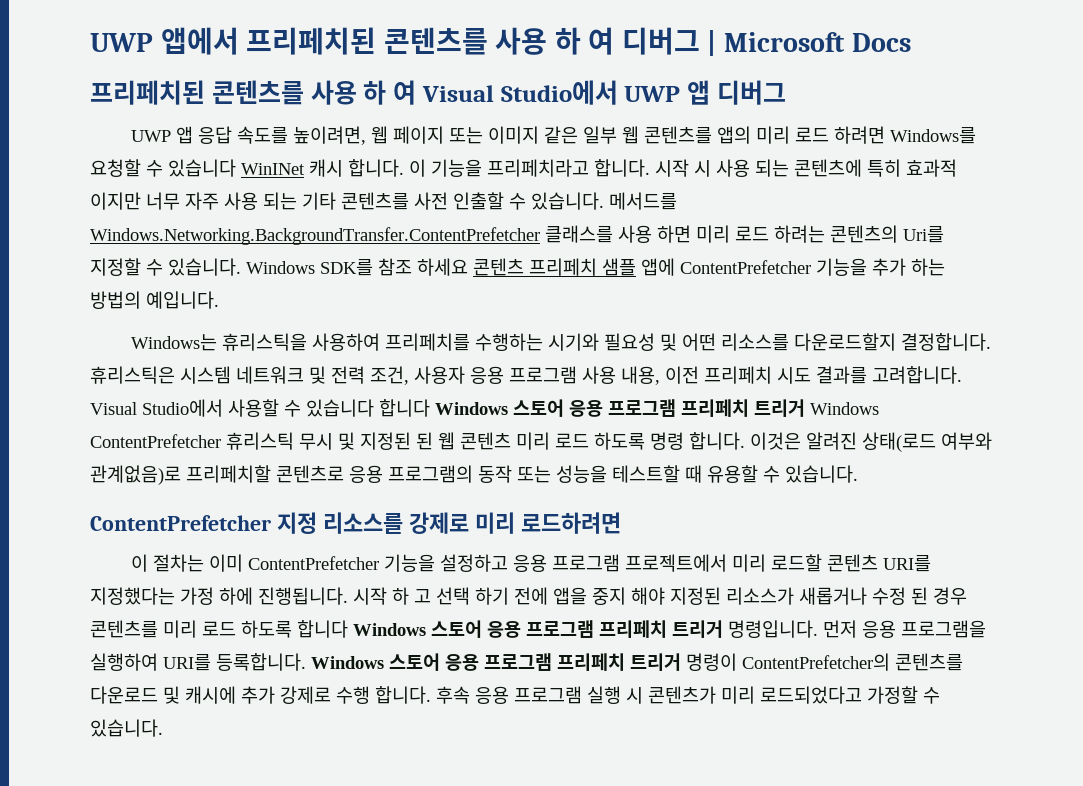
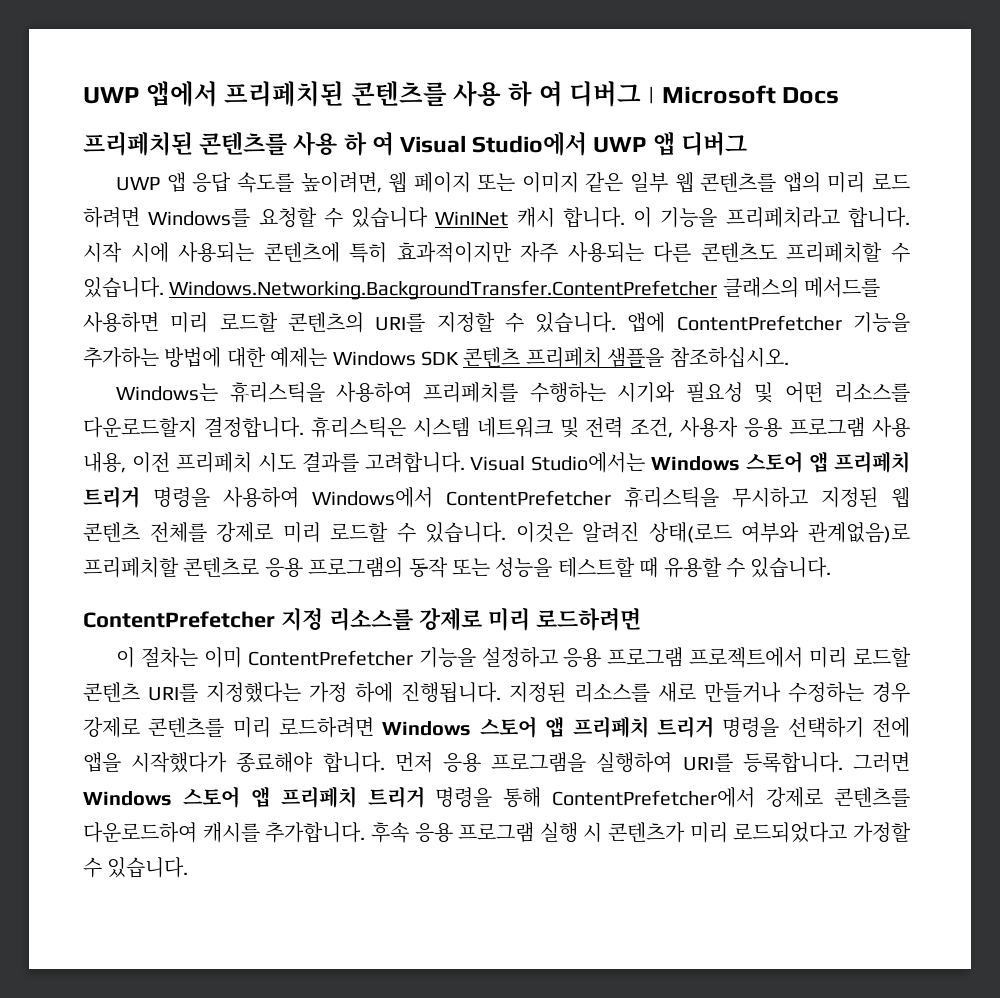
[694,159,957,177] [90,192,677,210] [90,225,944,245] [90,258,945,276] [90,291,219,309] 시 사용 되는 콘텐츠에 특히 효과적 이지만 너무 자주 사용 되는 기타 콘텐츠를 사전 인출할 수 있습니다. 메서드를 Windows.Networking.BackgroundTransfer.ContentPrefetcher 클래스를 사용 하면 미리 로드 하려는 콘텐츠의 Uri를 지정할 수 있습니다. Windows SDK를 참조 하세요 콘텐츠 프리페치 샘플 앱에 ContentPrefetcher 기능을 추가 하는 방법의 예입니다. -> [130,242,910,263] [83,277,881,300] [83,312,910,333] [83,347,789,368] 시에 사용되는 콘텐츠에 특히 효과적이지만 자주 사용되는 다른 콘텐츠도 프리페치할 수 있습니다. Windows.Networking.BackgroundTransfer.ContentPrefetcher 클래스의 메서드를 사용하면 미리 로드할 콘텐츠의 URI를 지정할 수 있습니다. 앱에 ContentPrefetcher 기능을 추가하는 방법에 대한 예제는 Windows SDK 콘텐츠 프리페치 샘플을 참조하십시오.
[142,399,879,417] [90,432,745,450] Studio에서 사용할 수 있습니다 합니다 Windows 스토어 응용 프로그램 프리페치 트리거 Windows ContentPrefetcher 휴리스틱 무시 및 지정된 된 웹 콘텐츠 미리 로드 하도록 명령 합니다. -> [531,451,910,473] [83,486,910,508] [83,522,507,543] Studio에서는 Windows 스토어 앱 프리페치 트리거 명령을 사용하여 Windows에서 ContentPrefetcher 휴리스틱을 무시하고 지정된 웹 콘텐츠 전체를 강제로 미리 로드할 수 있습니다.
[353,587,967,605] [90,620,818,638] 시작 하 고 선택 하기 전에 앱을 중지 해야 지정된 리소스가 새롭거나 수정 된 경우 콘텐츠를 미리 로드 하도록 합니다 Windows 스토어 응용 프로그램 프리페치 트리거 명령입니다. -> [509,682,910,703] [83,716,911,738] [83,752,385,773] 지정된 리소스를 새로 만들거나 수정하는 경우 강제로 콘텐츠를 미리 로드하려면 Windows 스토어 앱 프리페치 트리거 명령을 선택하기 전에 앱을 시작했다가 종료해야 합니다.
[311,653,963,671] [90,686,431,704] Windows 스토어 응용 프로그램 프리페치 트리거 명령이 ContentPrefetcher의 콘텐츠를 다운로드 및 캐시에 추가 강제로 수행 합니다. -> [853,752,911,773] [83,786,911,808] [83,822,366,843] 그러면 Windows 스토어 앱 프리페치 트리거 명령을 통해 ContentPrefetcher에서 강제로 콘텐츠를 다운로드하여 캐시를 추가합니다.

